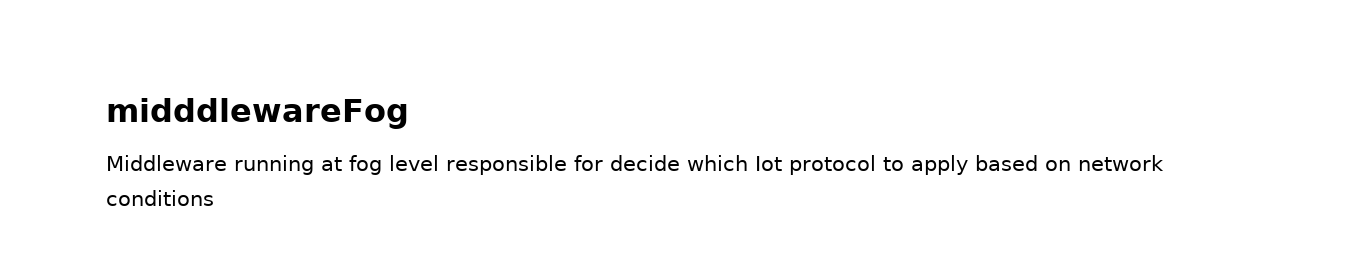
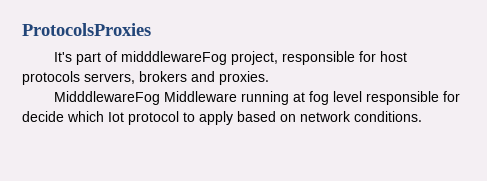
[106,98,409,129] midddlewareFog // -> [22,23,151,36] [53,51,407,65] [22,71,269,85] [53,91,160,105] ProtocolsProxies // It's part of midddlewareFog project, responsible for host protocols servers, brokers and proxies. // MidddlewareFog
[106,190,214,206] conditions -> [354,111,422,122] conditions.

